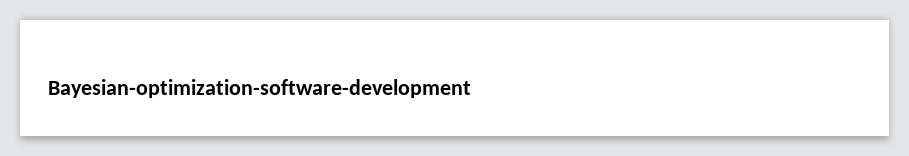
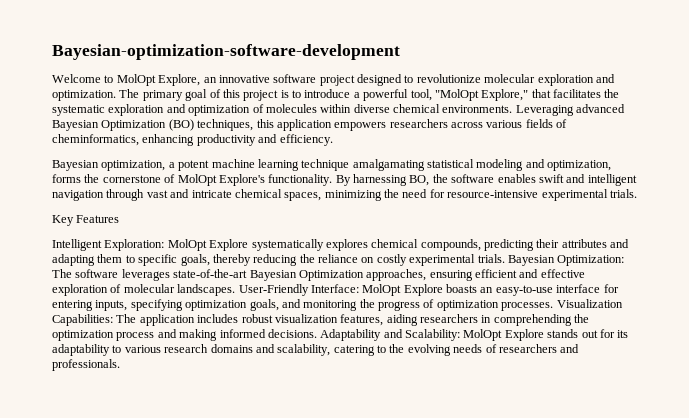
(471, 88) none -> [52,74,615,86] [52,89,620,101] [52,104,626,116] [52,119,568,131] [52,134,333,146] [52,159,612,171] [52,174,637,186] [52,189,637,201] [52,215,120,226] [52,239,630,251] [52,254,625,266] [52,269,585,281] [52,284,619,296] [52,299,623,311] [52,314,590,326] [52,329,629,341] [52,344,580,356] [52,359,120,371] // Welcome to MolOpt Explore, an innovative software project designed to revolutionize molecular exploration and optimization. The primary goal of this project is to introduce a powerful tool, "MolOpt Explore," that facilitates the systematic exploration and optimization of molecules within diverse chemical environments. Leveraging advanced Bayesian Optimization (BO) techniques, this application empowers researchers across various fields of cheminformatics, enhancing productivity and efficiency. // Bayesian optimization, a potent machine learning technique amalgamating statistical modeling and optimization, forms the cornerstone of MolOpt Explore's functionality. By harnessing BO, the software enables swift and intelligent navigation through vast and intricate chemical spaces, minimizing the need for resource-intensive experimental trials. // Key Features // Intelligent Exploration: MolOpt Explore systematically explores chemical compounds, predicting their attributes and adapting them to specific goals, thereby reducing the reliance on costly experimental trials. Bayesian Optimization: The software leverages state-of-the-art Bayesian Optimization approaches, ensuring efficient and effective exploration of molecular landscapes. User-Friendly Interface: MolOpt Explore boasts an easy-to-use interface for entering inputs, specifying optimization goals, and monitoring the progress of optimization processes. Visualization Capabilities: The application includes robust visualization features, aiding researchers in comprehending the optimization process and making informed decisions. Adaptability and Scalability: MolOpt Explore stands out for its adaptability to various research domains and scalability, catering to the evolving needs of researchers and professionals.

